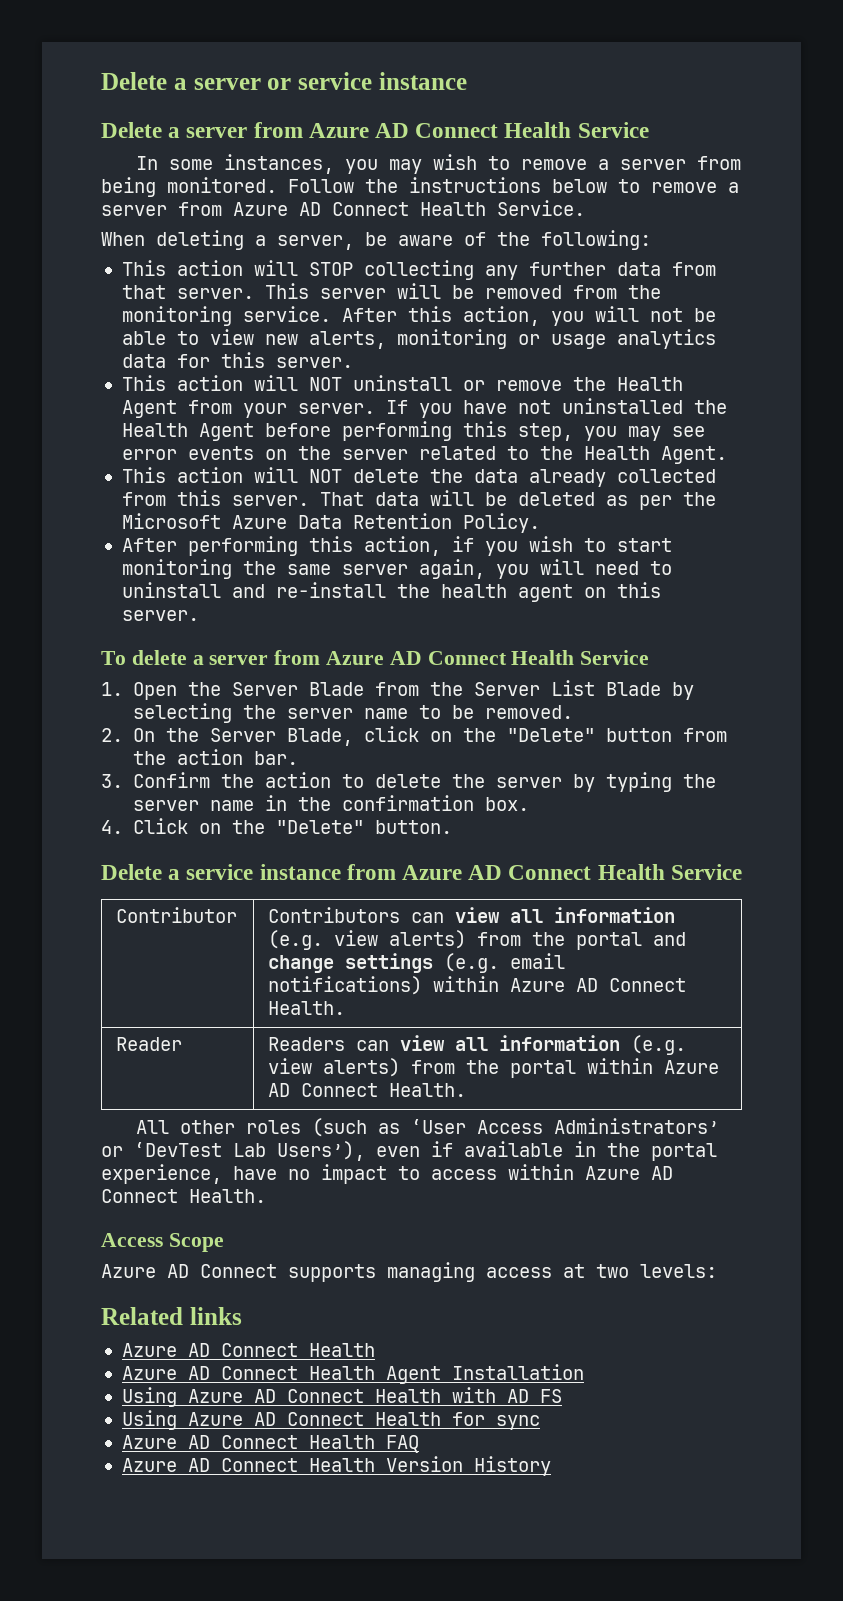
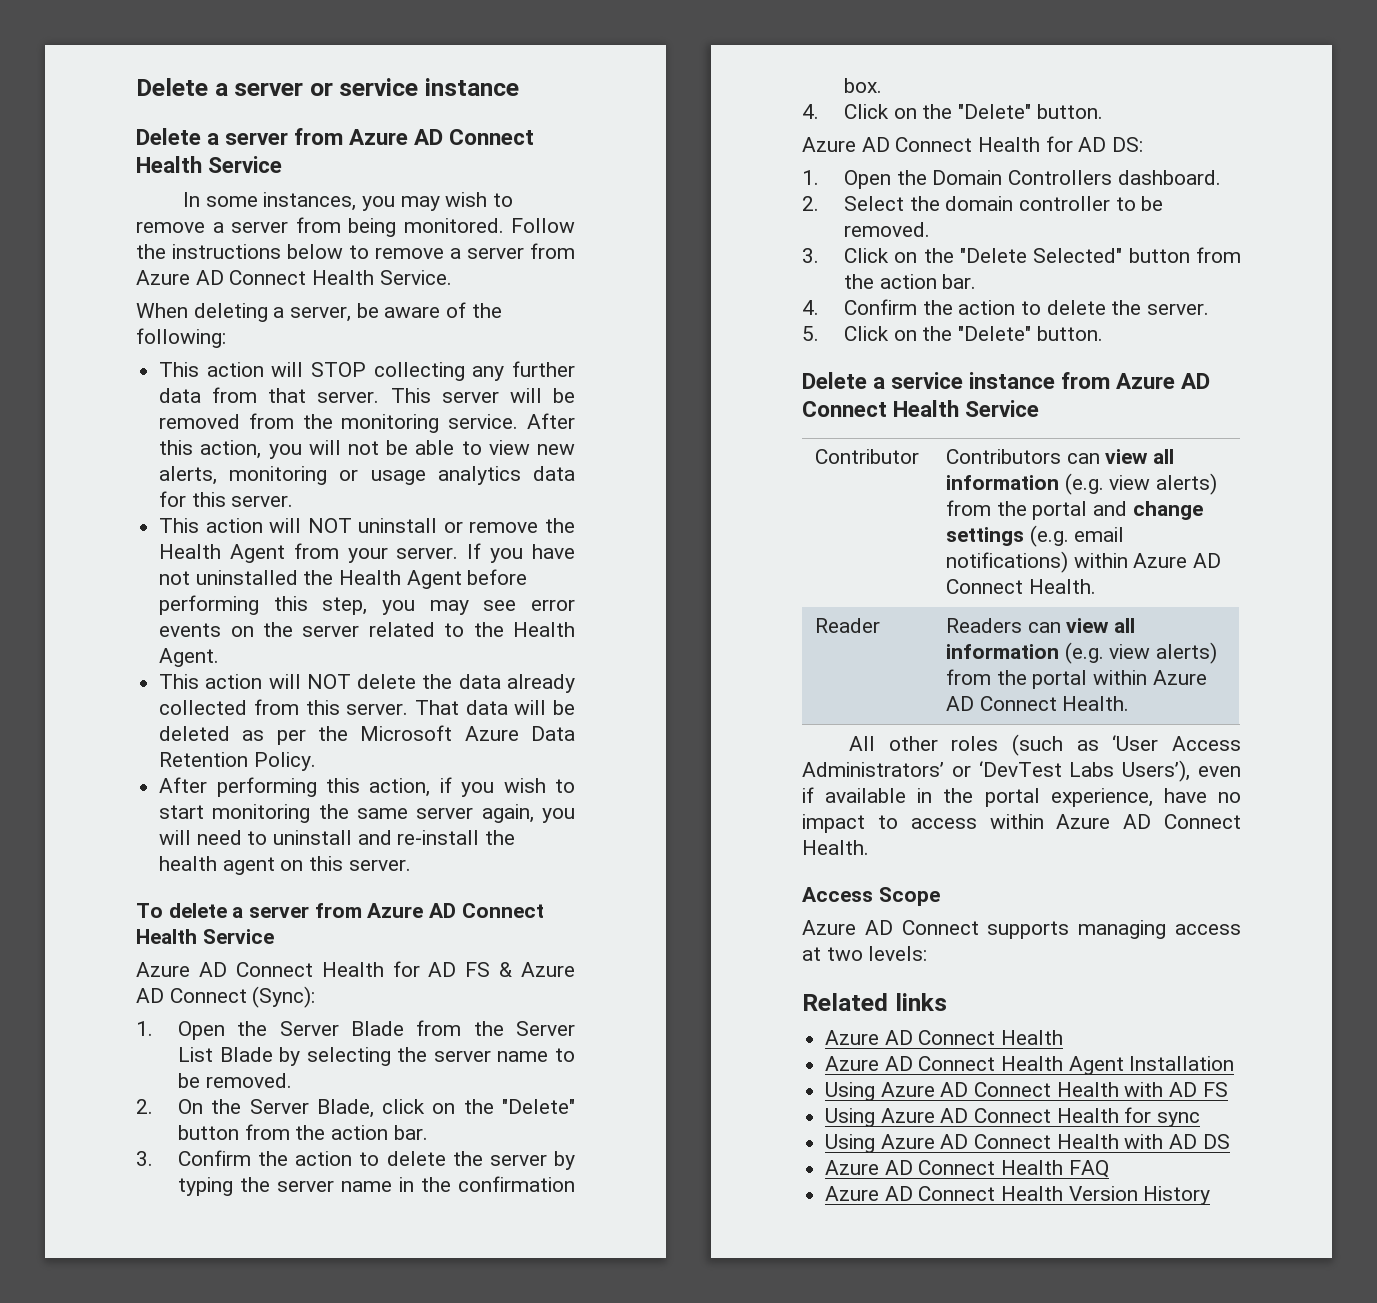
(650, 657) none -> [136,961,575,977] [136,986,316,1008] // Azure AD Connect Health for AD FS & Azure AD Connect (Sync):
(452, 827) none -> [802,136,1144,152] [802,170,1221,189] [802,196,1164,211] [843,222,930,237] [802,247,1241,263] [843,274,977,289] [802,299,1209,315] [802,326,1103,341] // Azure AD Connect Health for AD DS: // 1. Open the Domain Controllers dashboard. // 2. Select the domain controller to be removed. // 3. Click on the "Delete Selected" button from the action bar. // 4. Confirm the action to delete the server. // 5. Click on the "Delete" button.
[233,1143,266,1157] Lab -> [1069,762,1115,777] Labs
(540, 1422) none -> [825,1134,1230,1153] // Using Azure AD Connect Health with AD DS

